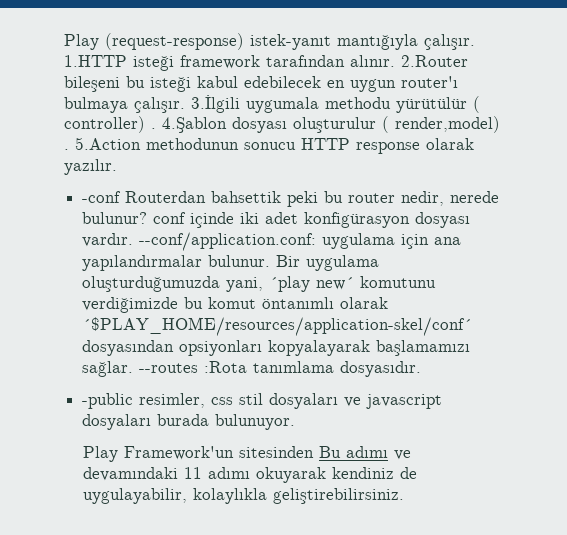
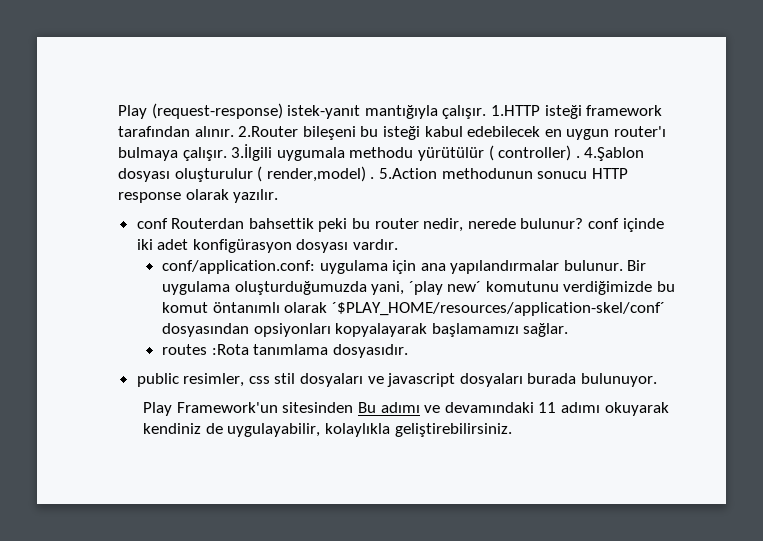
[82,191,122,203] -conf -> [136,218,168,229] conf
[139,232,317,251] --conf/application.conf: -> [161,260,315,274] // conf/application.conf:
[139,363,199,373] --routes -> [161,344,207,355] // routes
[82,393,134,409] -public -> [136,373,179,387] public

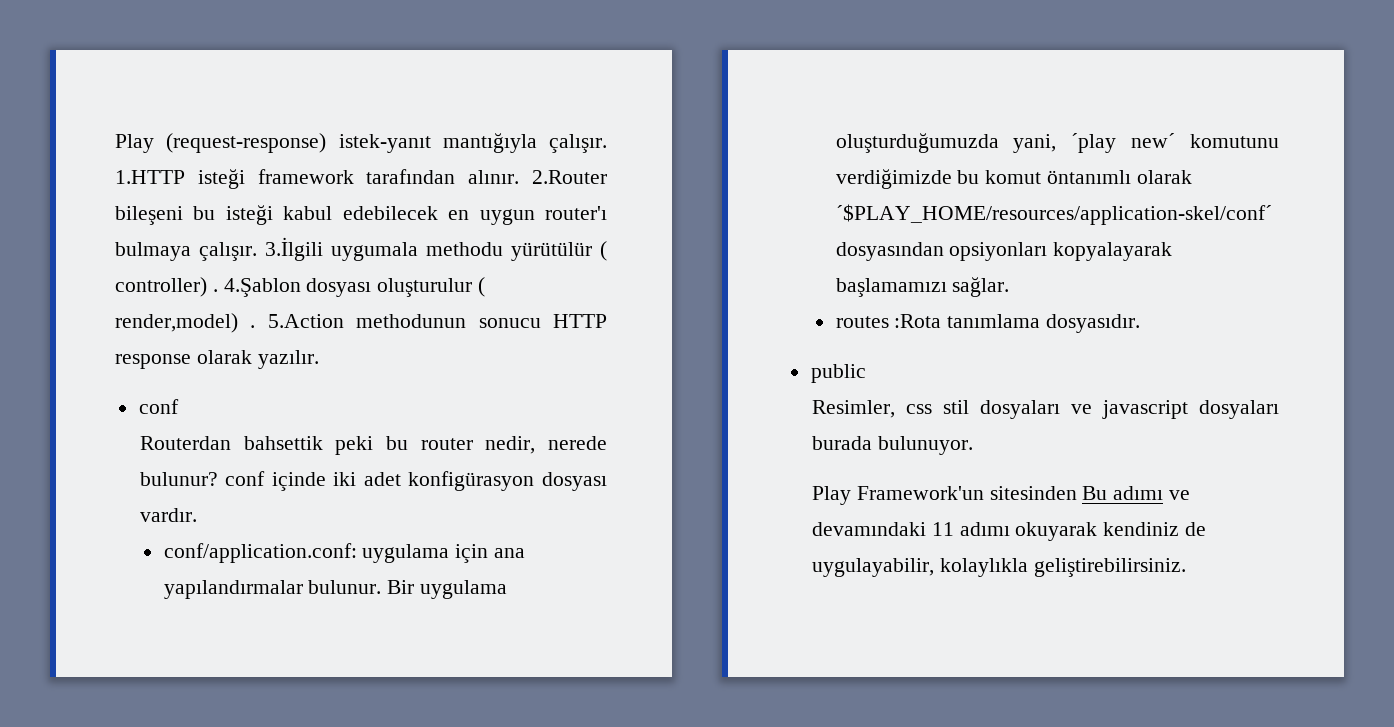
(168, 223) none -> (179, 406) //
[183,373,245,387] resimler, -> [811,400,895,418] // Resimler,

